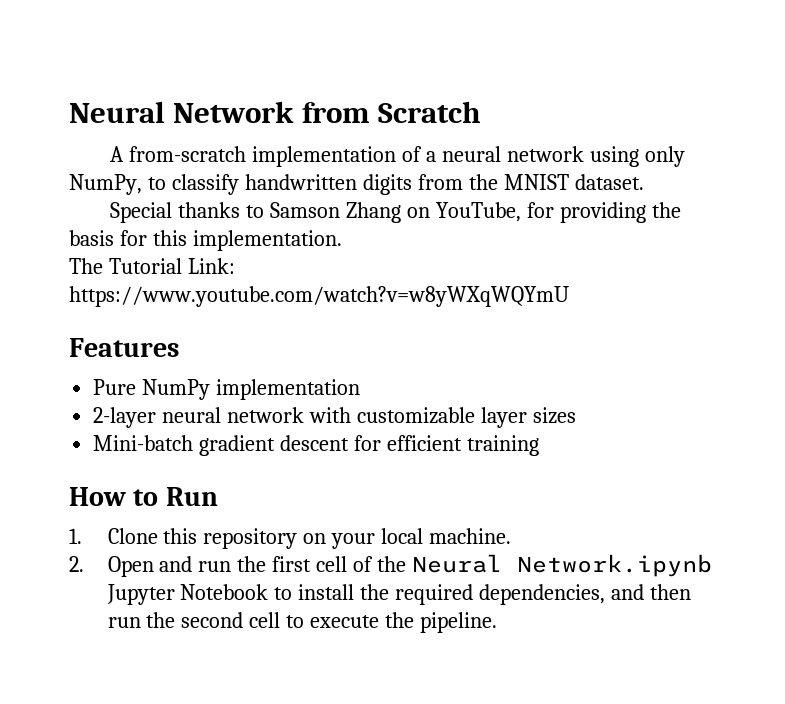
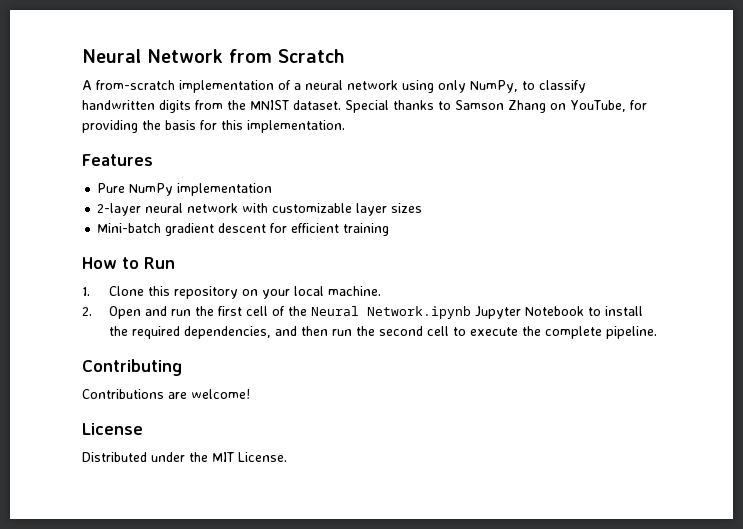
(644, 182) // -> (341, 105) none
[69,258,235,274] [69,286,569,307] // The Tutorial Link: https://www.youtube.com/watch?v=w8yWXqWQYmU -> (345, 126) none
(415, 620) none -> [544,326,602,339] complete
(498, 622) none -> [82,359,182,376] [82,389,250,399] [82,423,143,435] [82,452,287,462] // Contributing // Contributions are welcome! // License // Distributed under the MIT License.

